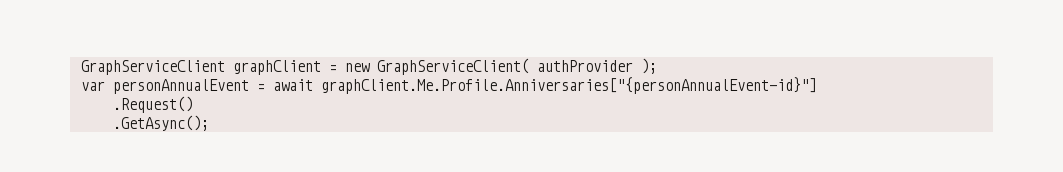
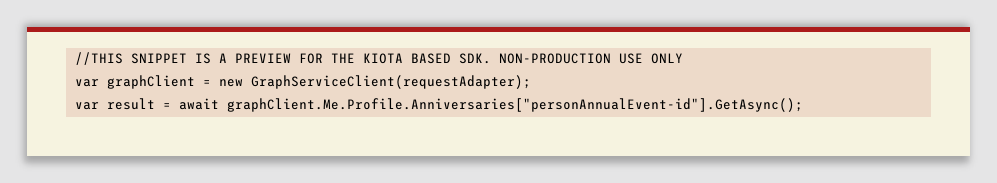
[80,58,657,75] [80,79,249,94] GraphServiceClient graphClient = new GraphServiceClient( authProvider ); // var personAnnualEvent -> [74,52,683,65] [74,75,531,89] [74,98,155,110] //THIS SNIPPET IS A PREVIEW FOR THE KIOTA BASED SDK. NON-PRODUCTION USE ONLY // var graphClient = new GraphServiceClient(requestAdapter); // var result
[320,77,817,94] [112,96,193,113] [112,115,209,131] graphClient.Me.Profile.Anniversaries["{personAnnualEvent-id}"] // .Request() // .GetAsync(); -> [226,98,803,112] graphClient.Me.Profile.Anniversaries["personAnnualEvent-id"].GetAsync();

